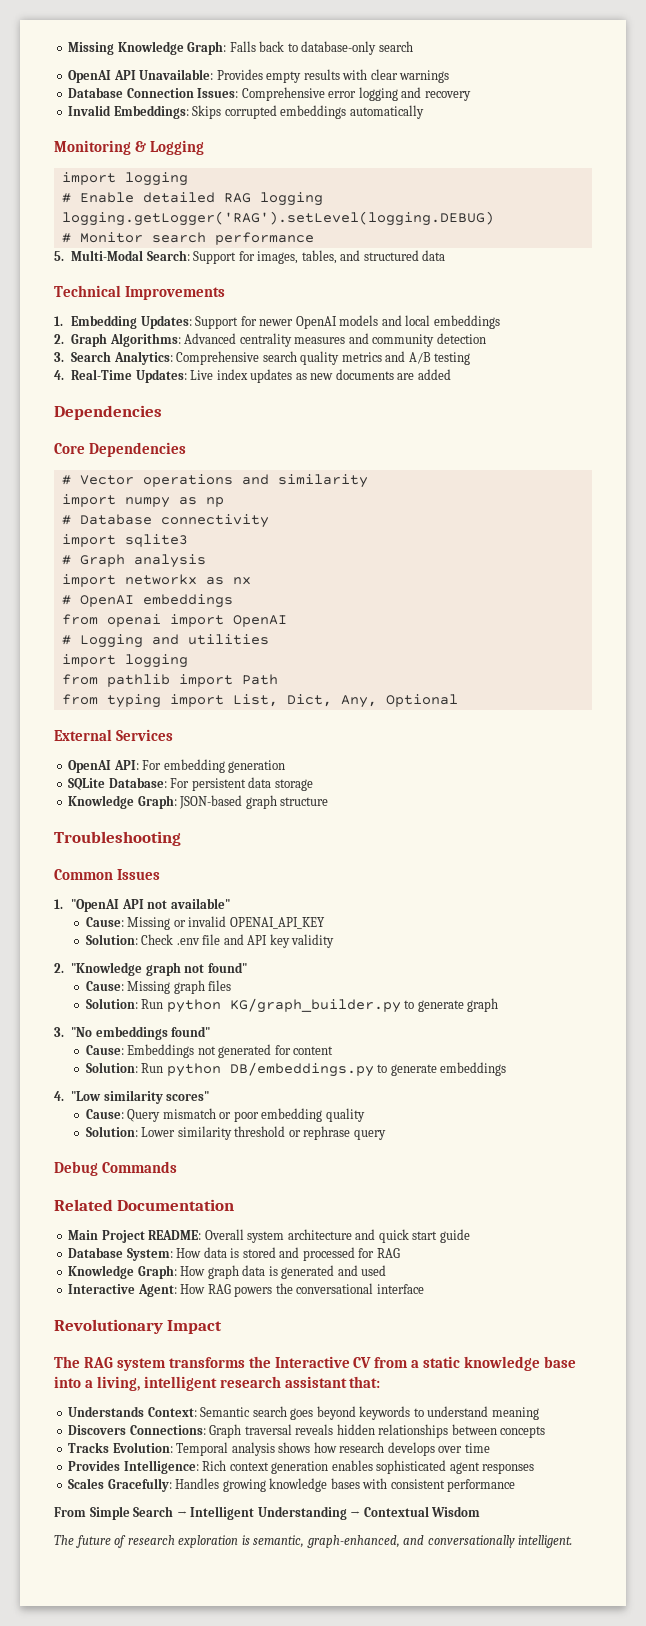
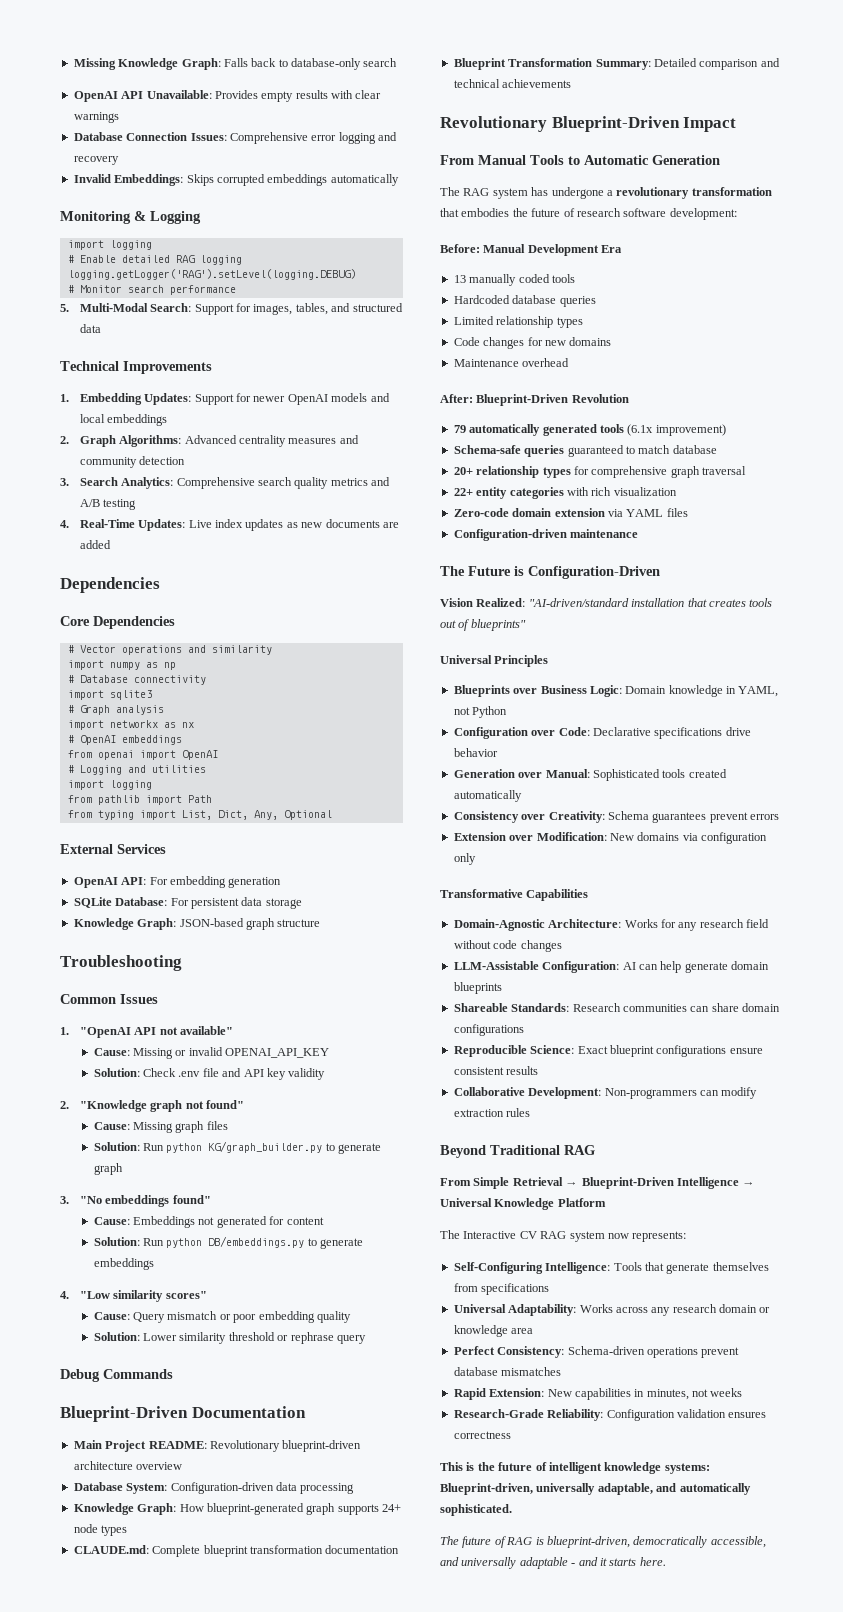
[54,1199,113,1211] Related -> [60,1406,188,1422] Blueprint-Driven
[204,1229,470,1243] [68,1247,400,1261] [68,1265,387,1279] [68,1283,424,1297] [54,1319,163,1334] Overall system architecture and quick start guide // Database System: How data is stored and processed for RAG // Knowledge Graph: How graph data is generated and used // Interactive Agent: How RAG powers the conversational interface // Revolutionary -> [209,1440,362,1452] [73,1461,183,1470] [73,1482,355,1494] [73,1503,401,1515] [73,1524,128,1536] [73,1545,400,1557] [453,58,780,70] [453,79,572,88] [440,116,680,132] Revolutionary blueprint-driven architecture overview // Database System: Configuration-driven data processing // Knowledge Graph: How blueprint-generated graph supports 24+ node types // CLAUDE.md: Complete blueprint transformation documentation // Blueprint Transformation Summary: Detailed comparison and technical achievements // Revolutionary Blueprint-Driven
[54,1356,577,1371] [54,1376,381,1391] [68,1406,539,1420] [68,1424,546,1438] [68,1442,490,1456] [68,1460,535,1474] [68,1478,516,1492] [54,1506,481,1520] [54,1535,573,1548] The RAG system transforms the Interactive CV from a static knowledge base into a living, intelligent research assistant that: // Understands Context: Semantic search goes beyond keywords to understand meaning // Discovers Connections: Graph traversal reveals hidden relationships between concepts // Tracks Evolution: Temporal analysis shows how research develops over time // Provides Intelligence: Rich context generation enables sophisticated agent responses // Scales Gracefully: Handles growing knowledge bases with consistent performance // From Simple Search → Intelligent Understanding → Contextual Wisdom // The future of research exploration is semantic, graph-enhanced, and conversationally intelligent. -> [440,155,720,165] [440,187,772,199] [440,208,737,220] [440,244,623,256] [453,274,575,286] [453,295,596,307] [453,316,583,328] [453,337,612,349] [453,358,570,367] [440,394,629,406] [453,424,726,436] [453,445,717,457] [453,466,746,478] [453,487,677,499] [453,508,688,517] [453,529,639,541] [440,566,660,579] [440,598,773,607] [440,619,526,631] [440,655,549,667] [453,685,779,697] [453,706,508,718] [453,727,751,739] [453,748,498,757] [453,769,727,781] [453,790,522,802] [453,811,779,823] [453,832,767,844] [453,853,476,865] [440,889,589,901] [453,919,769,931] [453,940,562,952] [453,961,769,973] [453,982,502,994] [453,1003,780,1012] [453,1024,524,1036] [453,1045,763,1057] [453,1066,539,1075] [453,1087,758,1099] [453,1108,531,1117] [440,1145,595,1158] [440,1177,756,1189] [440,1198,606,1210] [440,1230,687,1242] [453,1262,769,1274] [453,1283,550,1295] [453,1304,771,1316] [453,1325,534,1337] [453,1346,740,1358] [453,1367,562,1376] [453,1388,743,1400] [453,1409,767,1421] [453,1431,511,1439] [440,1462,710,1474] [440,1483,751,1495] [440,1504,512,1516] [440,1536,766,1548] [440,1557,666,1569] From Manual Tools to Automatic Generation // The RAG system has undergone a revolutionary transformation that embodies the future of research software development: // Before: Manual Development Era // 13 manually coded tools // Hardcoded database queries // Limited relationship types // Code changes for new domains // Maintenance overhead // After: Blueprint-Driven Revolution // 79 automatically generated tools (6.1x improvement) // Schema-safe queries guaranteed to match database // 20+ relationship types for comprehensive graph traversal // 22+ entity categories with rich visualization // Zero-code domain extension via YAML files // Configuration-driven maintenance // The Future is Configuration-Driven // Vision Realized: "AI-driven/standard installation that creates tools out of blueprints" // Universal Principles // Blueprints over Business Logic: Domain knowledge in YAML, not Python // Configuration over Code: Declarative specifications drive behavior // Generation over Manual: Sophisticated tools created automatically // Consistency over Creativity: Schema guarantees prevent errors // Extension over Modification: New domains via configuration only // Transformative Capabilities // Domain-Agnostic Architecture: Works for any research field without code changes // LLM-Assistable Configuration: AI can help generate domain blueprints // Shareable Standards: Research communities can share domain configurations // Reproducible Science: Exact blueprint configurations ensure consistent results // Collaborative Development: Non-programmers can modify extraction rules // Beyond Traditional RAG // From Simple Retrieval → Blueprint-Driven Intelligence → Universal Knowledge Platform // The Interactive CV RAG system now represents: // Self-Configuring Intelligence: Tools that generate themselves from specifications // Universal Adaptability: Works across any research domain or knowledge area // Perfect Consistency: Schema-driven operations prevent database mismatches // Rapid Extension: New capabilities in minutes, not weeks // Research-Grade Reliability: Configuration validation ensures correctness // This is the future of intelligent knowledge systems: Blueprint-driven, universally adaptable, and automatically sophisticated. // The future of RAG is blueprint-driven, democratically accessible, and universally adaptable - and it starts here.

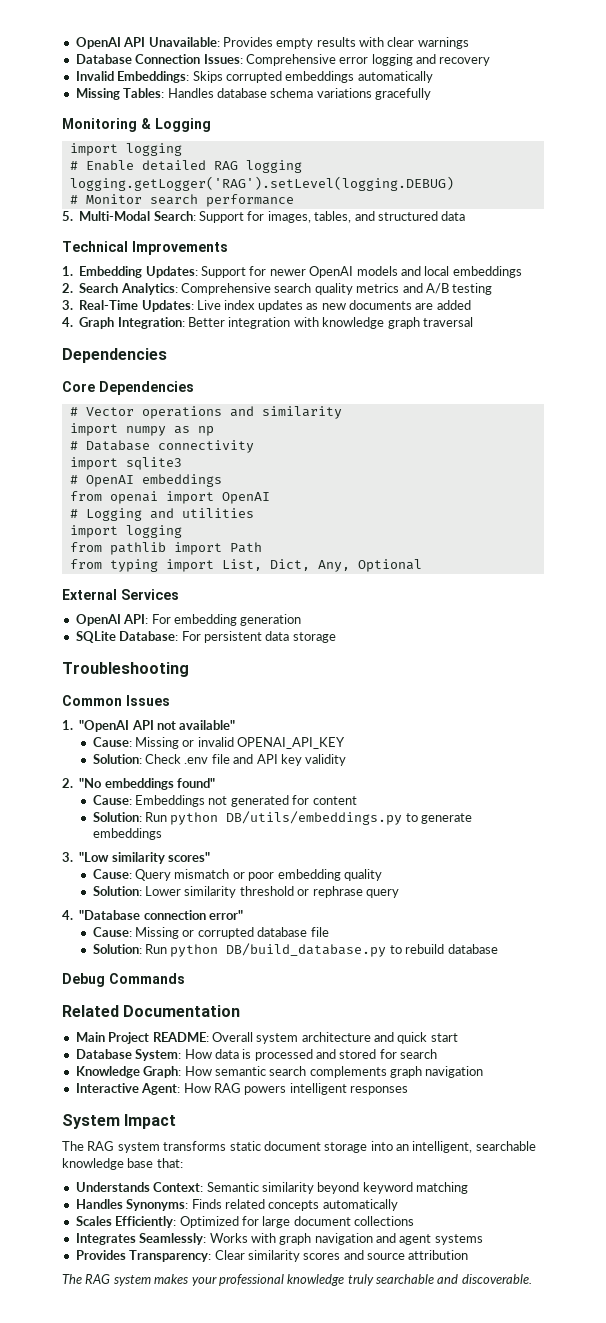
[73,58,398,70] Missing Knowledge Graph: Falls back to database-only search // -> (75, 43) none
(399, 180) none -> [75,88,431,100] // Missing Tables: Handles database schema variations gracefully
[79,435,359,447] [79,456,186,468] [60,478,69,486] Graph Algorithms: Advanced centrality measures and community detection // 3. -> (73, 288) none
[60,520,69,528] 4. -> [62,300,73,310] 3.
(111, 544) none -> [62,317,473,329] // 4. Graph Integration: Better integration with knowledge graph traversal
[67,705,164,715] [67,720,194,730] // # Graph analysis // import networkx as nx -> (182, 463) none
[73,918,321,930] // Knowledge Graph: JSON-based graph structure -> (336, 637) none
[79,1100,245,1112] [93,1121,228,1133] [93,1141,382,1154] [93,1163,123,1175] [60,1196,69,1204] "Knowledge graph not found" // Cause: Missing graph files // Solution: Run python KG/graph_builder.py to generate graph // 3. -> (73, 783) none
[208,1236,305,1248] DB/embeddings.py -> [226,811,403,825] DB/utils/embeddings.py
[60,1291,69,1299] 4. -> [62,852,73,862] 3.
(366, 1339) none -> [62,910,243,920] [92,927,329,939] [92,943,498,957] // 4. "Database connection error" // Cause: Missing or corrupted database file // Solution: Run python DB/build_database.py to rebuild database
[60,1406,188,1422] Blueprint-Driven -> [62,1005,119,1017] Related
[209,1440,362,1452] [73,1461,183,1470] [73,1482,355,1494] [73,1503,401,1515] [73,1524,128,1536] [73,1545,400,1557] [453,58,780,70] [453,79,572,88] [440,116,737,132] [440,155,720,165] [440,187,772,199] [440,208,737,220] [440,244,623,256] [453,274,575,286] [453,295,596,307] [453,316,583,328] [453,337,612,349] [453,358,570,367] [440,394,629,406] [453,424,726,436] [453,445,717,457] [453,466,746,478] [453,487,677,499] [453,508,688,517] [453,529,639,541] [440,566,660,579] [440,598,773,607] [440,619,526,631] [440,655,549,667] [453,685,779,697] [453,706,508,718] [453,727,751,739] [453,748,498,757] [453,769,727,781] [453,790,522,802] [453,811,779,823] [453,832,767,844] [453,853,476,865] [440,889,589,901] [453,919,769,931] [453,940,562,952] [453,961,769,973] [453,982,502,994] [453,1003,780,1012] [453,1024,524,1036] [453,1045,763,1057] [453,1066,539,1075] [453,1087,758,1099] [453,1108,531,1117] [440,1145,595,1158] [440,1177,756,1189] [440,1198,606,1210] [440,1230,687,1242] [453,1262,769,1274] [453,1283,550,1295] [453,1304,771,1316] [453,1325,534,1337] [453,1346,740,1358] [453,1367,562,1376] [453,1388,743,1400] [453,1409,767,1421] [453,1431,511,1439] [440,1462,710,1474] [440,1483,751,1495] [440,1504,512,1516] [440,1536,766,1548] [440,1557,666,1569] Revolutionary blueprint-driven architecture overview // Database System: Configuration-driven data processing // Knowledge Graph: How blueprint-generated graph supports 24+ node types // CLAUDE.md: Complete blueprint transformation documentation // Blueprint Transformation Summary: Detailed comparison and technical achievements // Revolutionary Blueprint-Driven Impact // From Manual Tools to Automatic Generation // The RAG system has undergone a revolutionary transformation that embodies the future of research software development: // Before: Manual Development Era // 13 manually coded tools // Hardcoded database queries // Limited relationship types // Code changes for new domains // Maintenance overhead // After: Blueprint-Driven Revolution // 79 automatically generated tools (6.1x improvement) // Schema-safe queries guaranteed to match database // 20+ relationship types for comprehensive graph traversal // 22+ entity categories with rich visualization // Zero-code domain extension via YAML files // Configuration-driven maintenance // The Future is Configuration-Driven // Vision Realized: "AI-driven/standard installation that creates tools out of blueprints" // Universal Principles // Blueprints over Business Logic: Domain knowledge in YAML, not Python // Configuration over Code: Declarative specifications drive behavior // Generation over Manual: Sophisticated tools created automatically // Consistency over Creativity: Schema guarantees prevent errors // Extension over Modification: New domains via configuration only // Transformative Capabilities // Domain-Agnostic Architecture: Works for any research field without code changes // LLM-Assistable Configuration: AI can help generate domain blueprints // Shareable Standards: Research communities can share domain configurations // Reproducible Science: Exact blueprint configurations ensure consistent results // Collaborative Development: Non-programmers can modify extraction rules // Beyond Traditional RAG // From Simple Retrieval → Blueprint-Driven Intelligence → Universal Knowledge Platform // The Interactive CV RAG system now represents: // Self-Configuring Intelligence: Tools that generate themselves from specifications // Universal Adaptability: Works across any research domain or knowledge area // Perfect Consistency: Schema-driven operations prevent database mismatches // Rapid Extension: New capabilities in minutes, not weeks // Research-Grade Reliability: Configuration validation ensures correctness // This is the future of intelligent knowledge systems: Blueprint-driven, universally adaptable, and automatically sophisticated. // The future of RAG is blueprint-driven, democratically accessible, and universally adaptable - and it starts here. -> [211,1032,458,1044] [75,1049,438,1061] [75,1066,484,1078] [75,1083,408,1095] [62,1114,177,1129] [62,1141,536,1153] [62,1158,183,1170] [75,1182,468,1194] [75,1199,398,1211] [75,1216,414,1228] [75,1233,483,1245] [75,1250,469,1262] [62,1274,532,1286] Overall system architecture and quick start // Database System: How data is processed and stored for search // Knowledge Graph: How semantic search complements graph navigation // Interactive Agent: How RAG powers intelligent responses // System Impact // The RAG system transforms static document storage into an intelligent, searchable knowledge base that: // Understands Context: Semantic similarity beyond keyword matching // Handles Synonyms: Finds related concepts automatically // Scales Efficiently: Optimized for large document collections // Integrates Seamlessly: Works with graph navigation and agent systems // Provides Transparency: Clear similarity scores and source attribution // The RAG system makes your professional knowledge truly searchable and discoverable.

